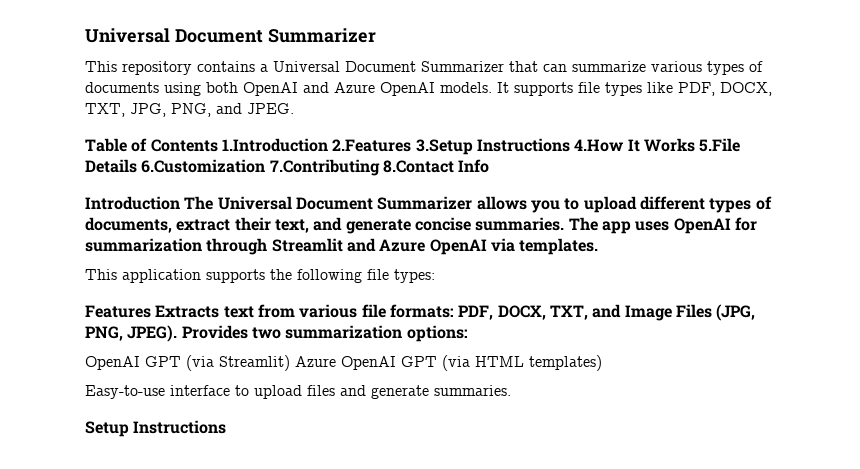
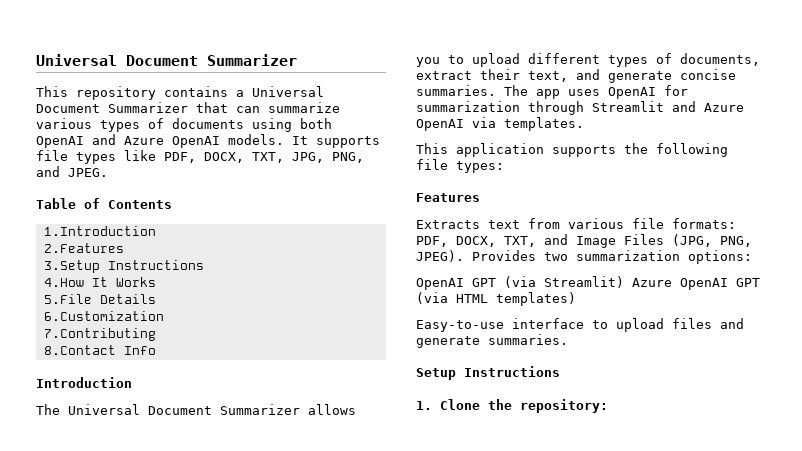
(218, 145) none -> (172, 204) //
(328, 145) none -> (156, 231) //
(412, 145) none -> (124, 248) //
(570, 145) none -> (204, 265) //
(695, 145) none -> (156, 282) //
(137, 166) none -> (156, 299) //
(266, 166) none -> (164, 316) //
(380, 167) none -> (156, 334) //
(180, 203) none -> (132, 382) //
(151, 311) none -> (480, 197) //
(227, 427) none -> [416,399,608,413] // 1. Clone the repository:

